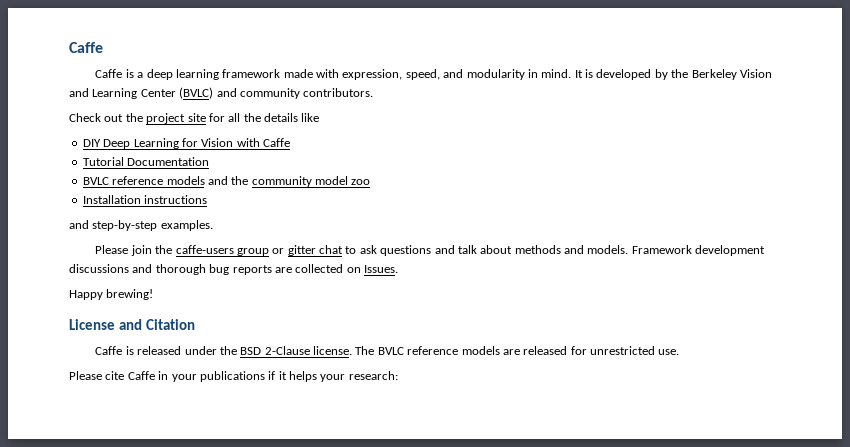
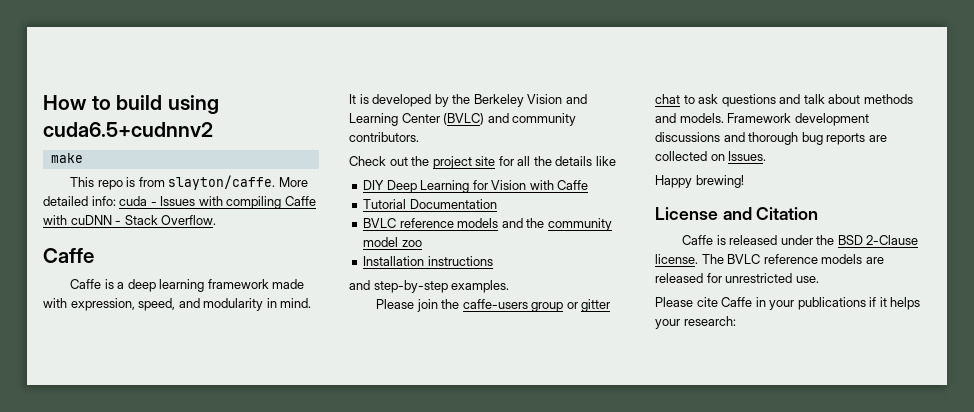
(69, 47) none -> [43,95,219,114] [43,122,213,137] [50,153,83,163] [70,175,308,190] [43,196,316,209] [43,215,217,225] How to build using cuda6.5+cudnnv2 // make // This repo is from slayton/caffe. More detailed info: cuda - Issues with compiling Caffe with cuDNN - Stack Overflow. //

